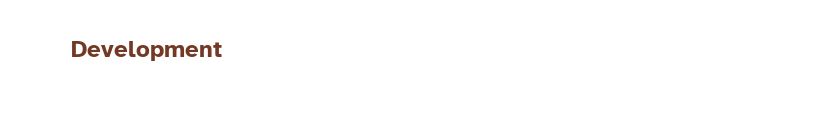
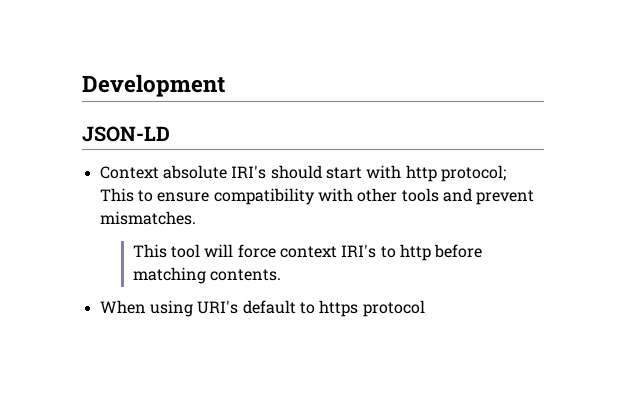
(222, 51) none -> [82,126,170,142] [99,165,506,182] [99,188,535,205] [99,211,196,225] [132,244,483,261] [132,267,281,284] [99,300,425,317] // JSON-LD // Context absolute IRI's should start with http protocol; This to ensure compatibility with other tools and prevent mismatches. // This tool will force context IRI's to http before matching contents. // When using URI's default to https protocol

